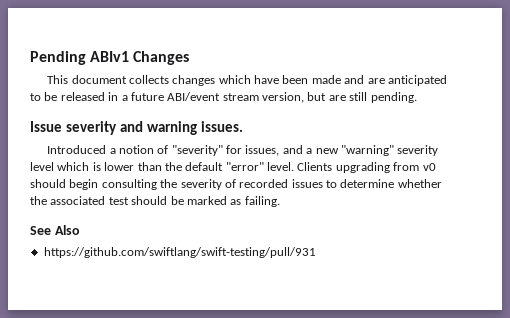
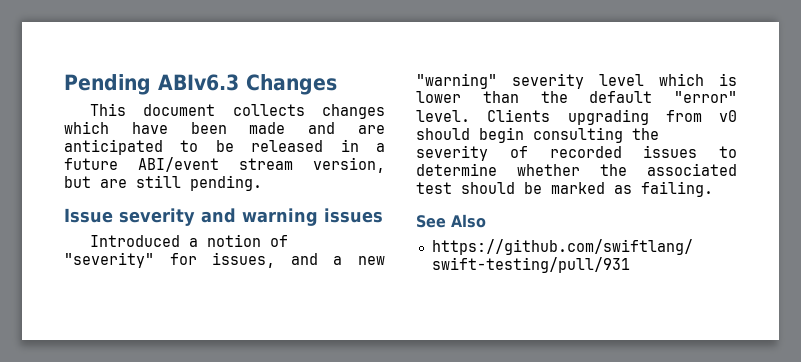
[90,51,130,62] ABIv1 -> [158,74,239,91] ABIv6.3
[200,121,243,132] issues. -> [324,208,383,223] issues

